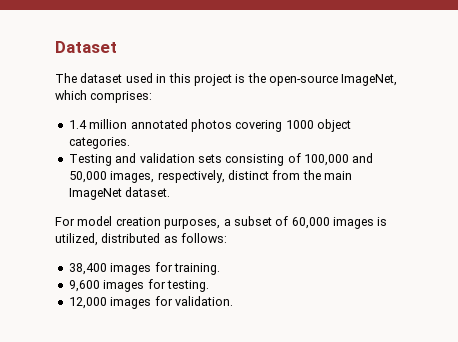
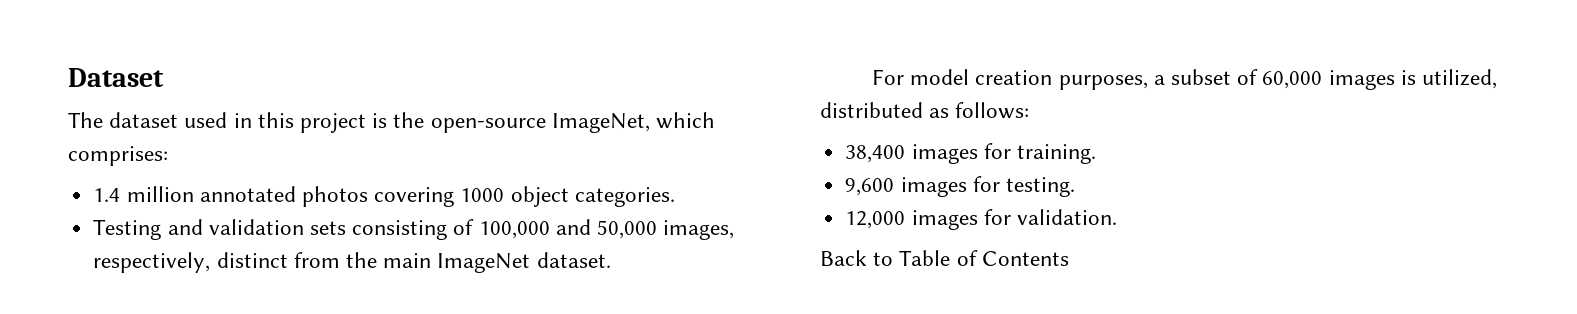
(233, 301) none -> [820,250,1069,266] // Back to Table of Contents

